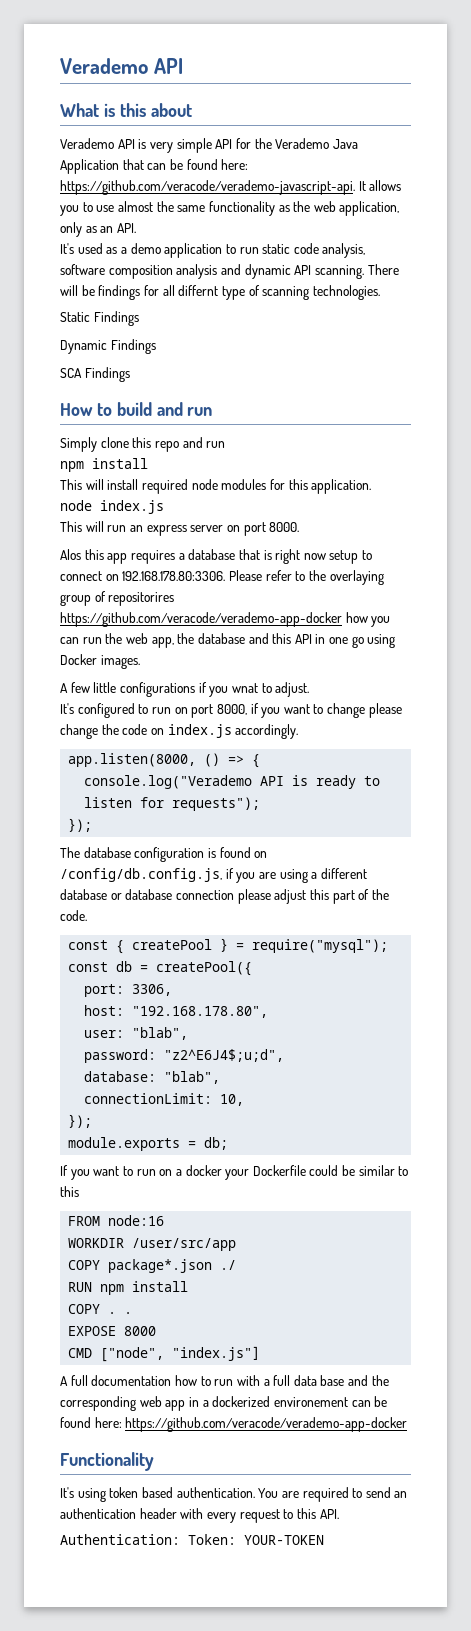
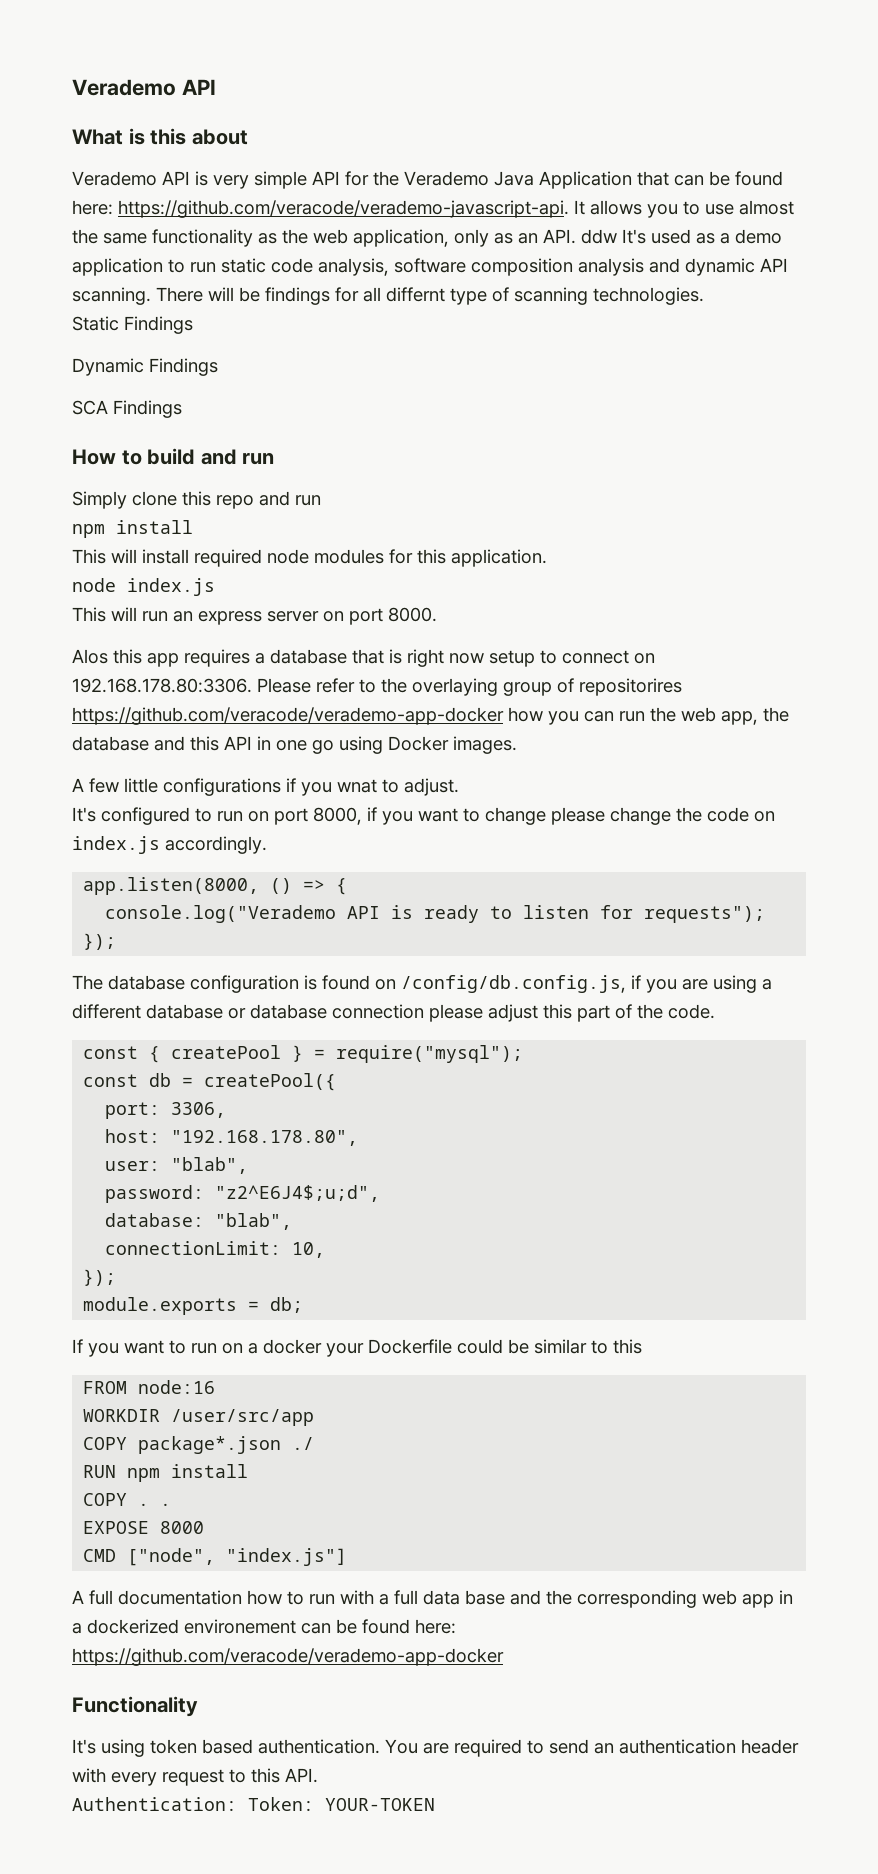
(136, 228) // -> [581,229,617,244] ddw

